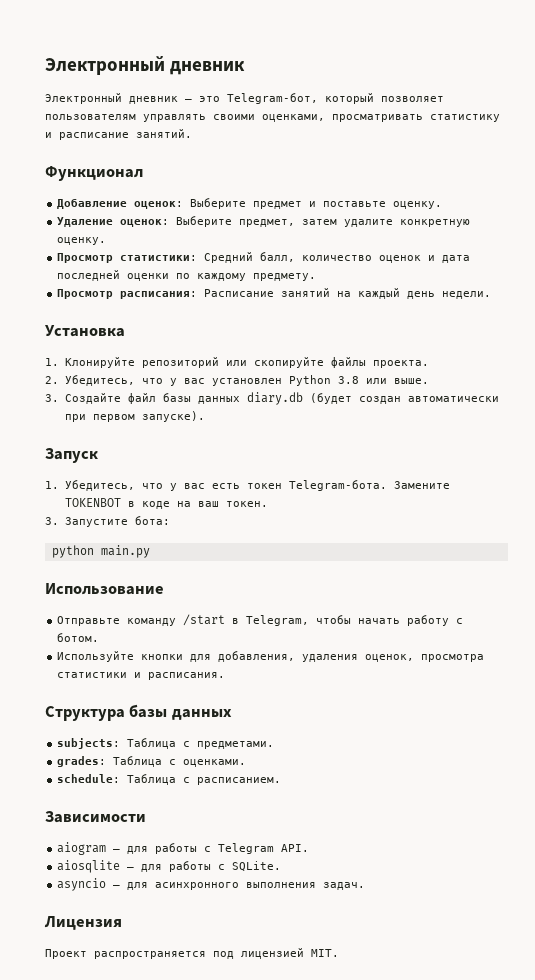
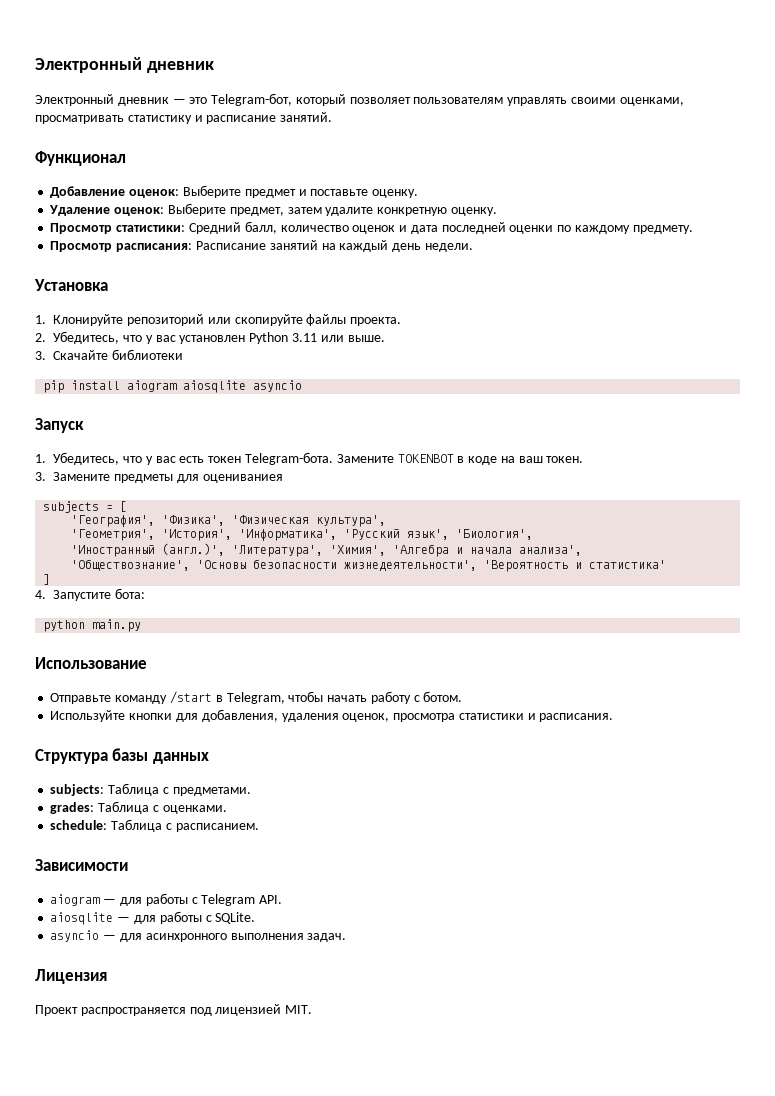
[337,376,359,384] 3.8 -> [291,333,317,342] 3.11
[64,392,499,405] [64,411,205,422] Создайте файл базы данных diary.db (будет создан автоматически при первом запуске). -> [53,349,184,360] [43,380,303,393] Скачайте библиотеки // pip install aiogram aiosqlite asyncio
(59, 521) none -> [53,472,283,483] [43,501,128,513] [71,515,387,527] [71,529,534,541] [71,543,583,557] [71,559,667,572] [43,574,51,585] [35,590,46,599] Замените предметы для оцениваниея // subjects = [ // 'География', 'Физика', 'Физическая культура', // 'Геометрия', 'История', 'Информатика', 'Русский язык', 'Биология', // 'Иностранный (англ.)', 'Литература', 'Химия', 'Алгебра и начала анализа', // 'Обществознание', 'Основы безопасности жизнедеятельности', 'Вероятность и статистика' // ] // 4.

